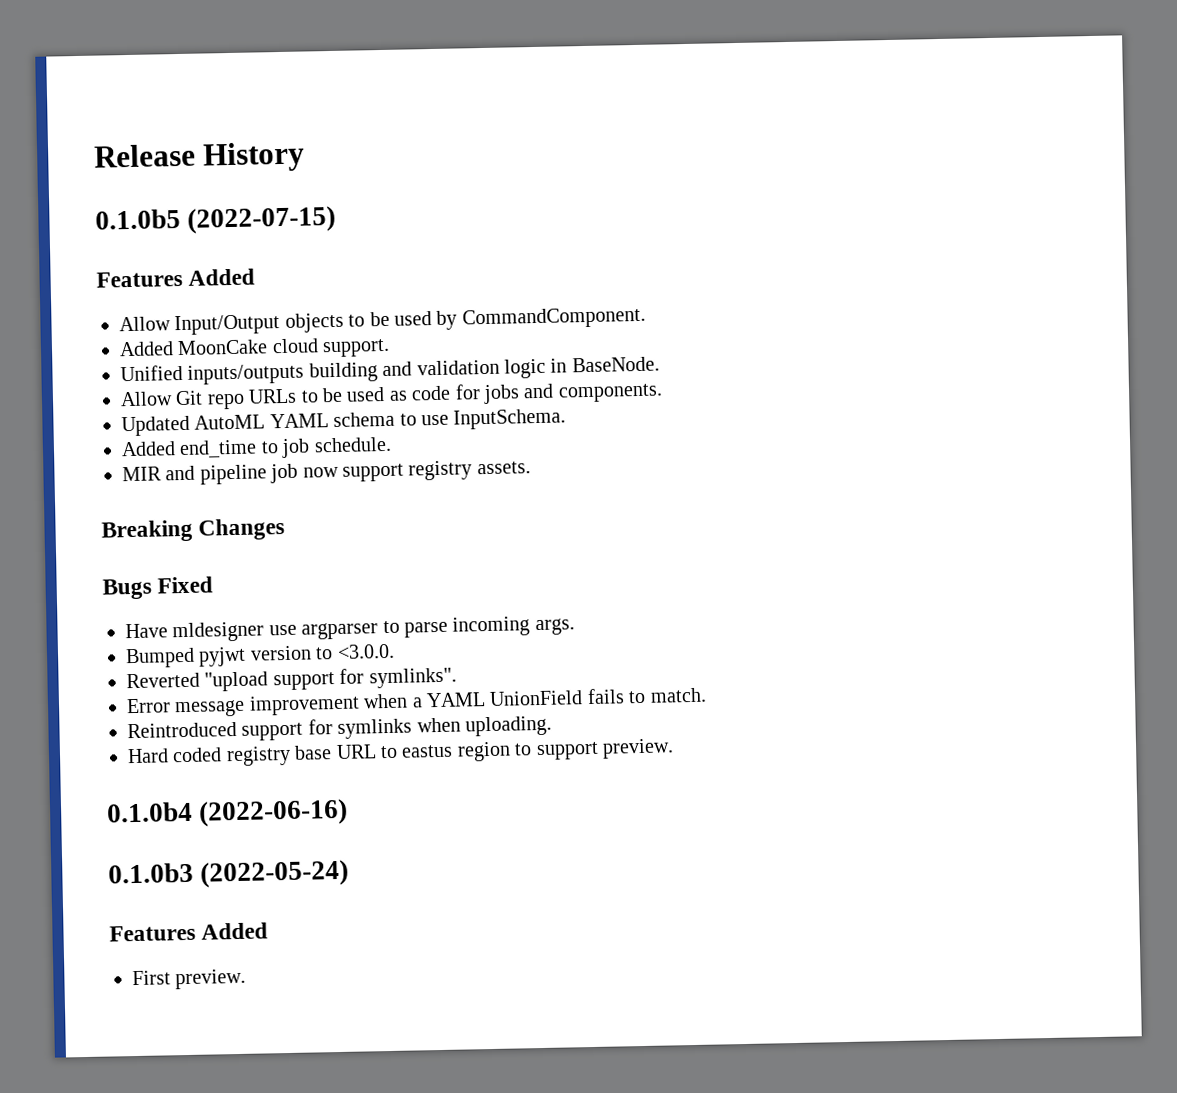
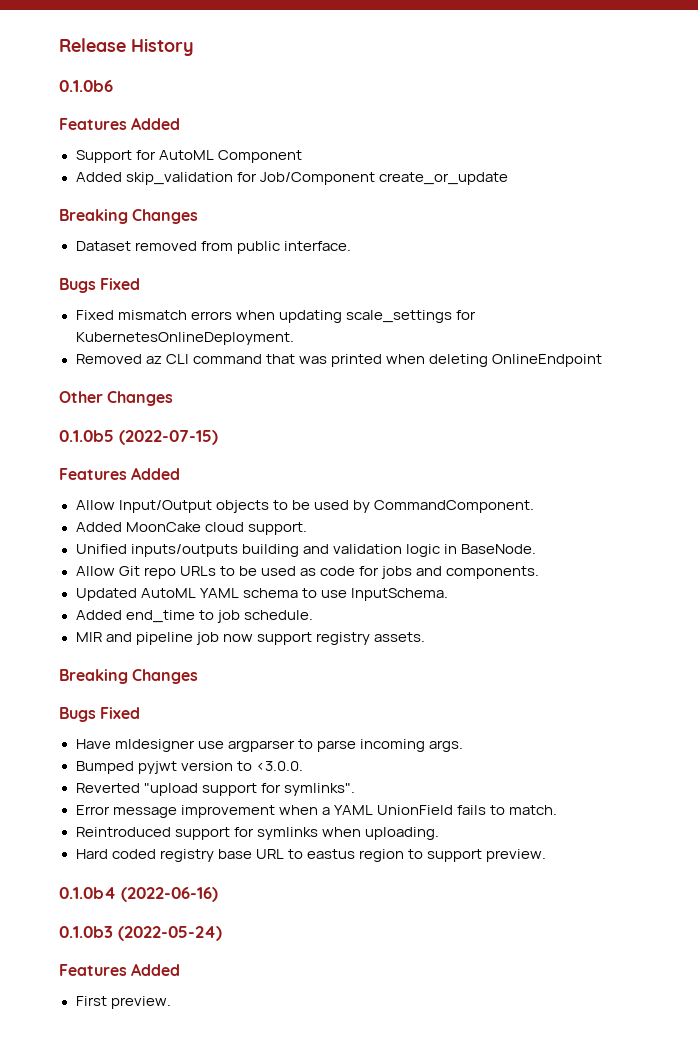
(306, 157) none -> [59,80,113,92] [59,117,181,130] [75,150,302,163] [75,172,508,185] [59,209,199,224] [75,241,351,254] [59,278,141,293] [75,310,476,323] [75,332,294,345] [75,354,602,367] [59,391,174,406] // 0.1.0b6 // Features Added // Support for AutoML Component // Added skip_validation for Job/Component create_or_update // Breaking Changes // Dataset removed from public interface. // Bugs Fixed // Fixed mismatch errors when updating scale_settings for KubernetesOnlineDeployment. // Removed az CLI command that was printed when deleting OnlineEndpoint // Other Changes

